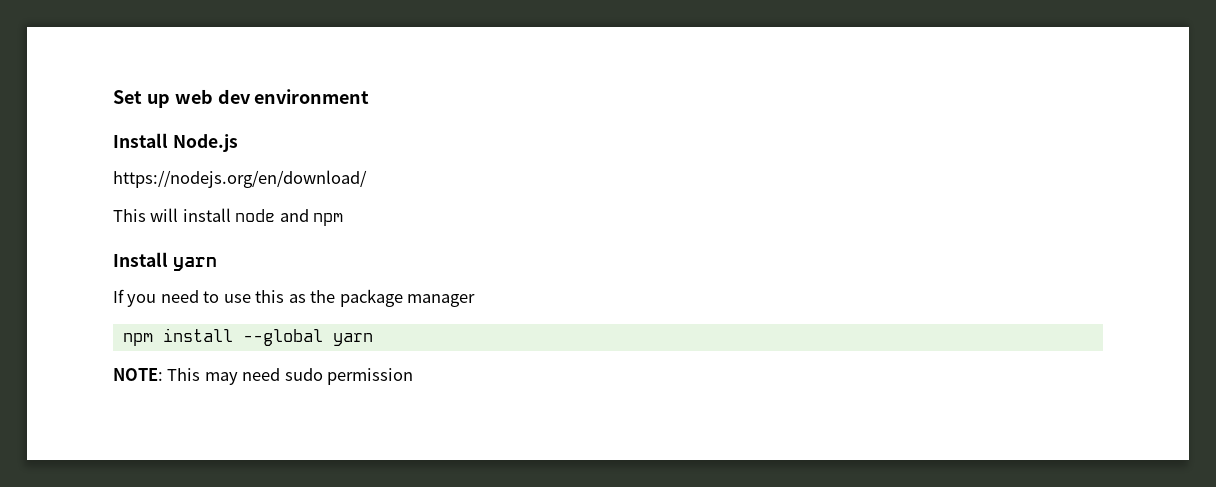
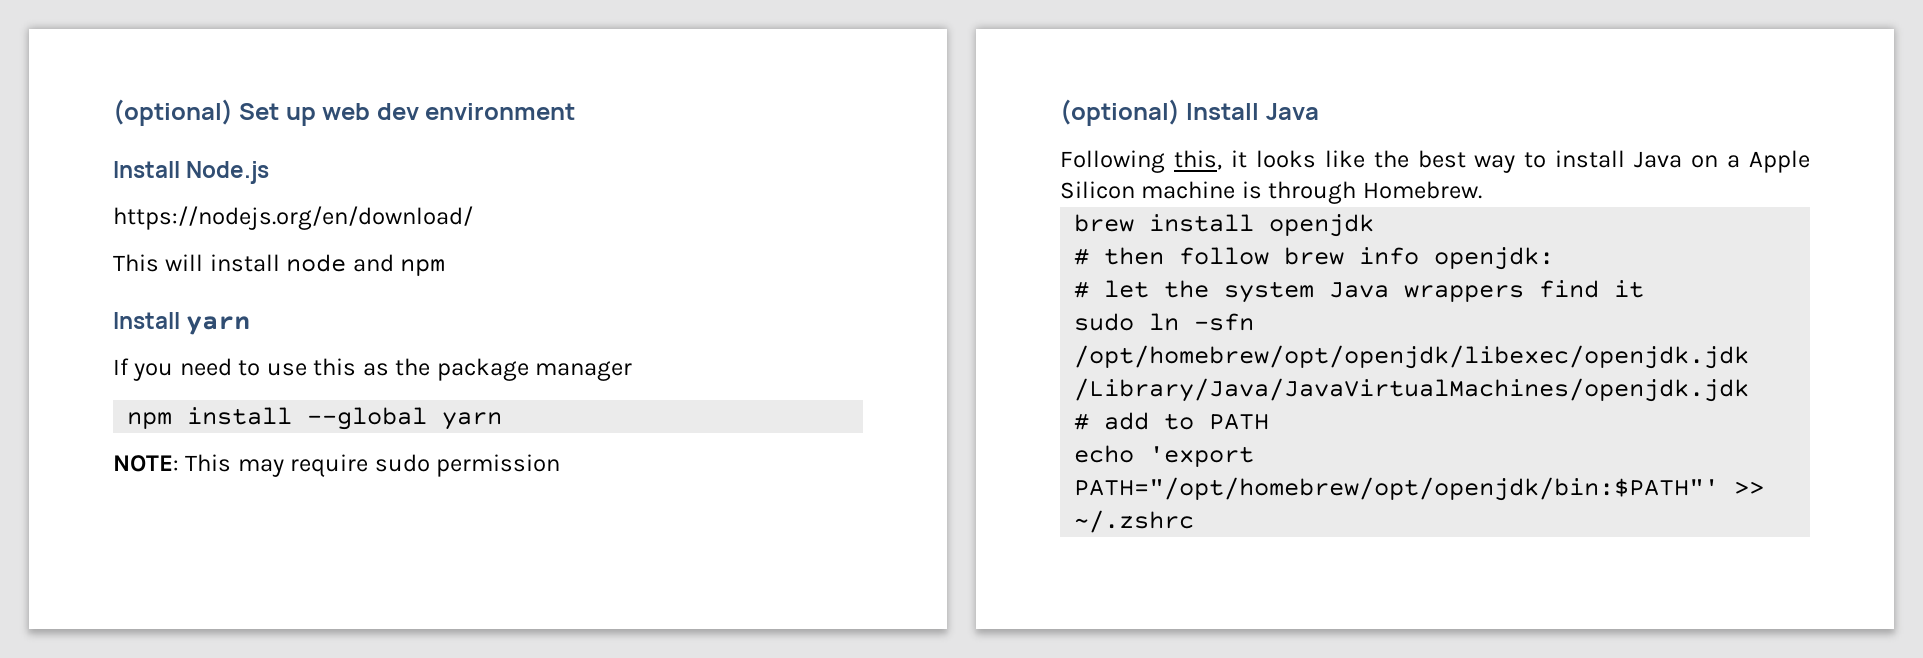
(113, 97) none -> [113,99,233,126] (optional)
[242,368,281,381] need -> [290,454,369,477] require
(414, 376) none -> [1060,99,1319,126] [1060,150,1810,173] [1060,181,1482,204] [1074,214,1375,237] [1074,247,1555,270] [1074,280,1645,303] [1074,313,1255,331] [1074,345,1750,369] [1074,378,1750,402] [1074,412,1270,430] [1074,445,1255,467] [1074,477,1765,501] [1074,510,1195,533] // (optional) Install Java // Following this, it looks like the best way to install Java on a Apple Silicon machine is through Homebrew. // brew install openjdk // # then follow brew info openjdk: // # let the system Java wrappers find it // sudo ln -sfn /opt/homebrew/opt/openjdk/libexec/openjdk.jdk /Library/Java/JavaVirtualMachines/openjdk.jdk // # add to PATH // echo 'export PATH="/opt/homebrew/opt/openjdk/bin:$PATH"' >> ~/.zshrc

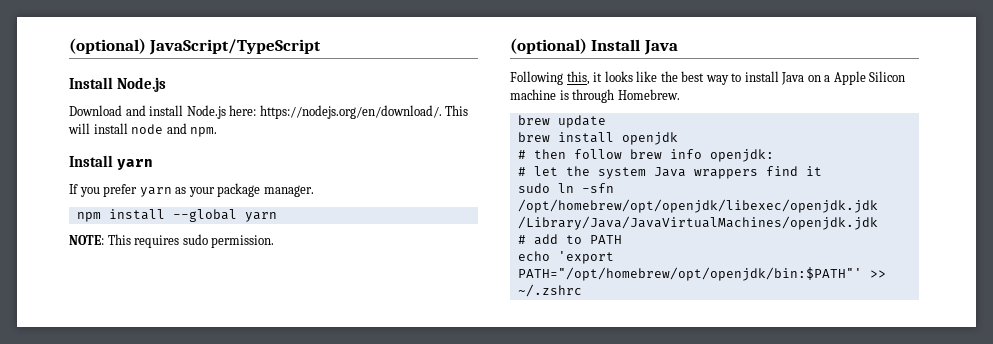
[113,99,576,126] [113,161,270,184] [113,206,473,230] (optional) Set up web dev environment // Install Node.js // https://nodejs.org/en/download/ // -> [69,38,322,55] [69,77,166,92] [69,105,442,119] (optional) JavaScript/TypeScript // Install Node.js // Download and install Node.js here: https://nodejs.org/en/download/.
[400,259,446,276] npm -> [190,127,218,137] npm.
[179,358,633,381] need to use this as the package manager -> [103,183,314,197] prefer yarn as your package manager.
[237,454,561,477] may require sudo permission -> [134,234,275,248] requires sudo permission.
(1482, 190) none -> [517,115,606,128] // brew update

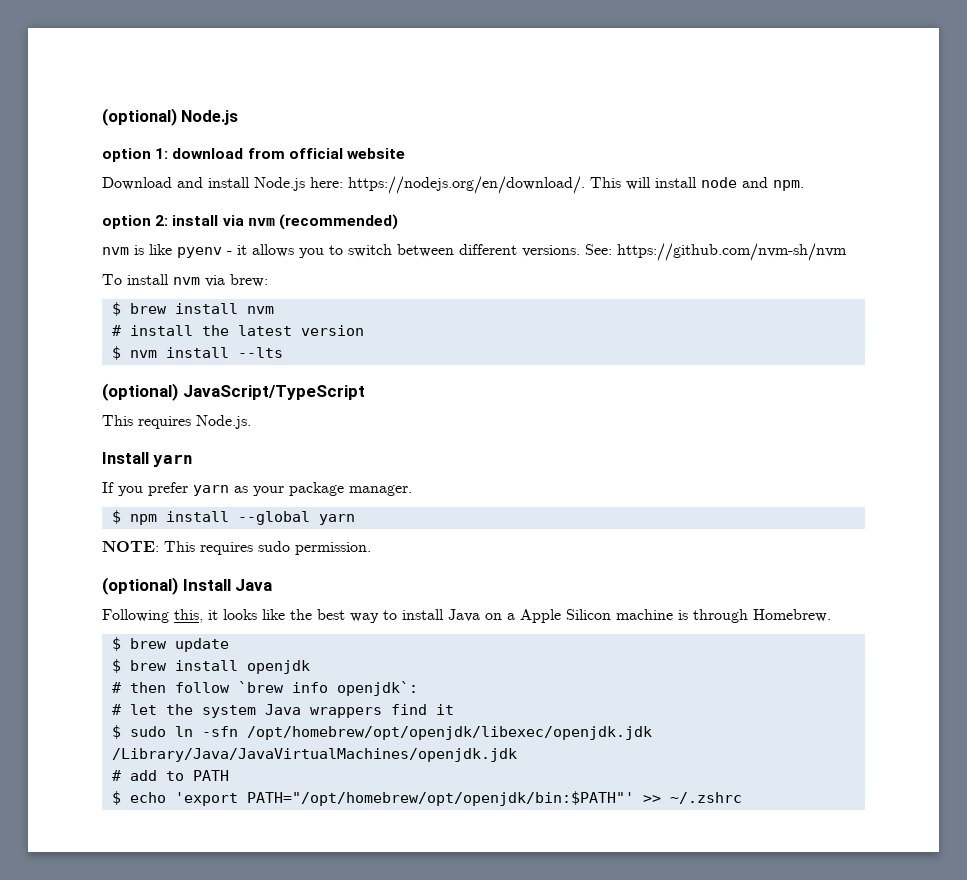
[69,38,322,55] [69,77,166,92] (optional) JavaScript/TypeScript // Install Node.js -> [102,108,239,126] [102,148,405,162] (optional) Node.js // option 1: download from official website
(218, 132) none -> [102,214,398,230] [102,243,847,261] [102,274,268,287] [111,302,274,316] [111,325,364,336] [111,346,283,360] [102,383,365,401] [102,415,251,429] // option 2: install via nvm (recommended) // nvm is like pyenv - it allows you to switch between different versions. See: https://github.com/nvm-sh/nvm // To install nvm via brew: // $ brew install nvm // # install the latest version // $ nvm install --lts // (optional) JavaScript/TypeScript // This requires Node.js.
(314, 191) none -> [111,510,121,524] $
(680, 94) none -> [111,637,121,651] $
(606, 121) none -> [111,659,121,673] $
[629,149,774,162] brew info openjdk: -> [237,681,418,696] `brew info openjdk`:
(822, 171) none -> [111,725,121,739] $
(622, 239) none -> [111,791,121,805] $

